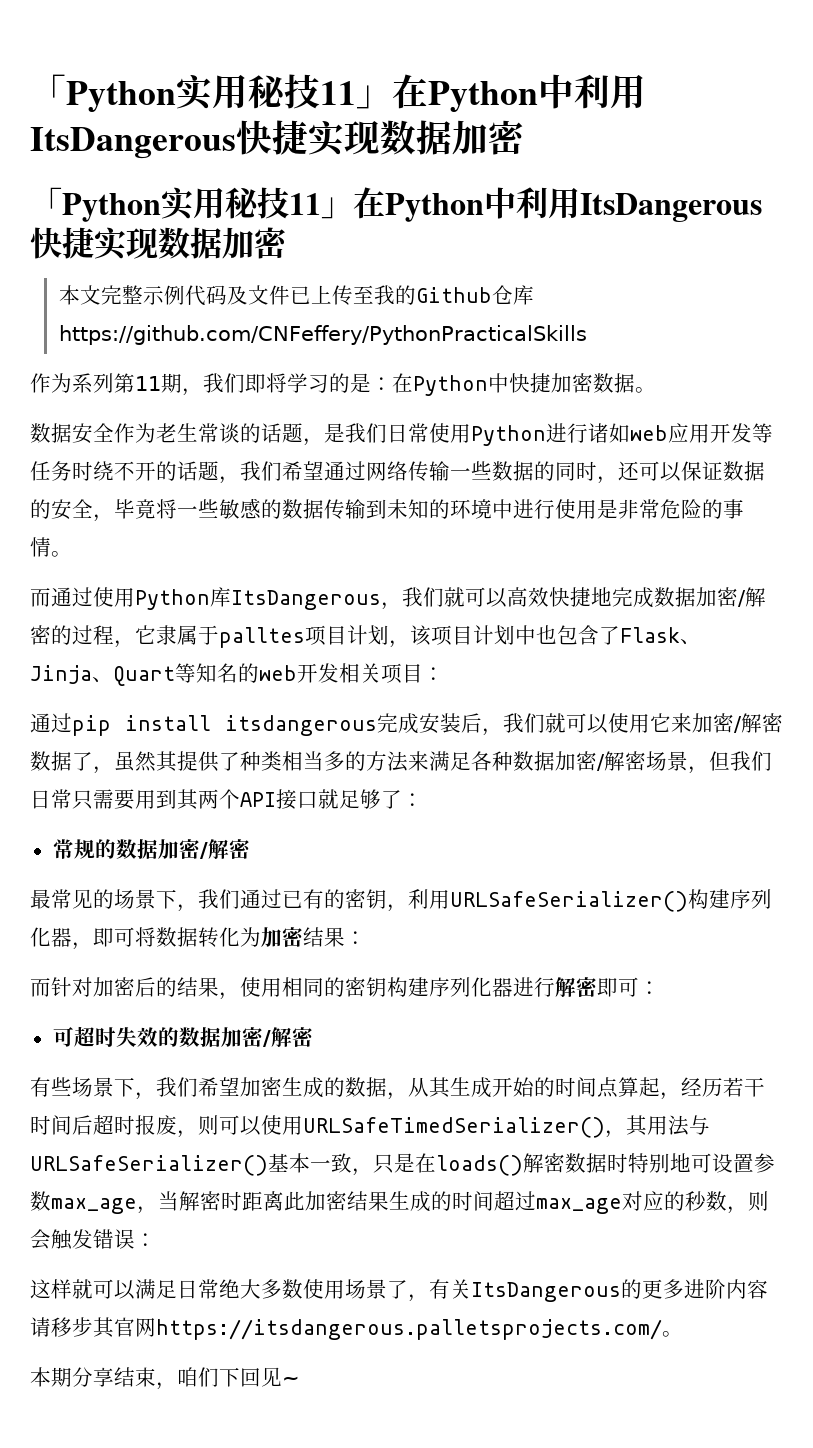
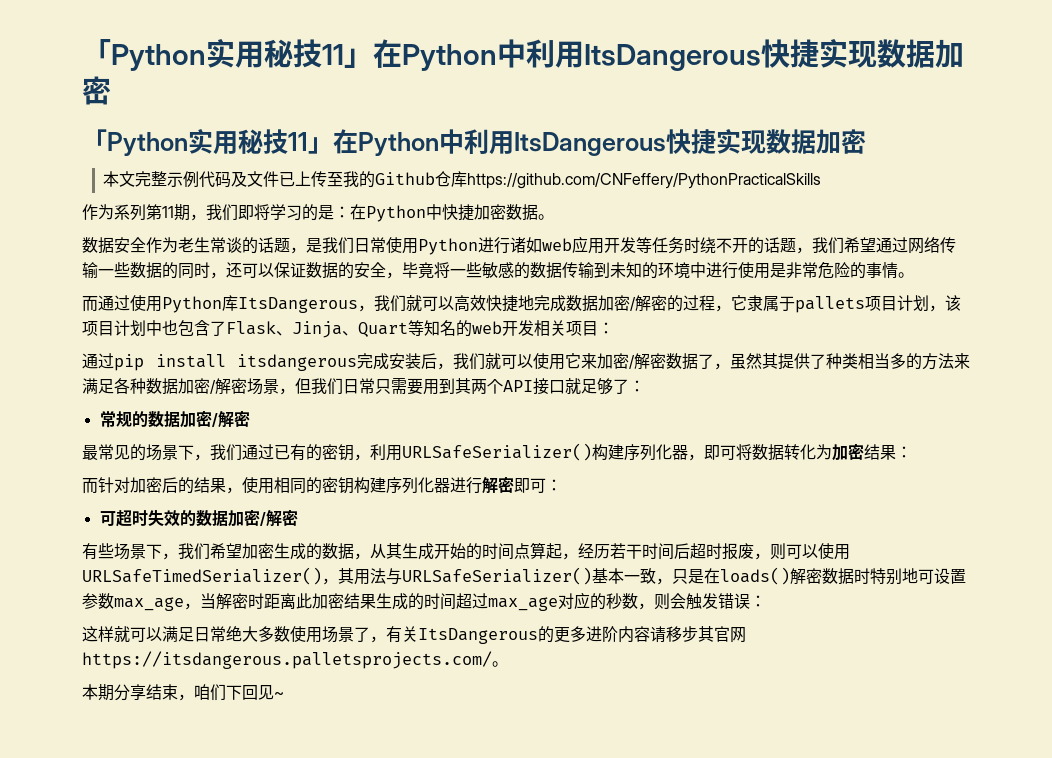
[219,627,305,648] palltes -> [795,296,865,313] pallets

